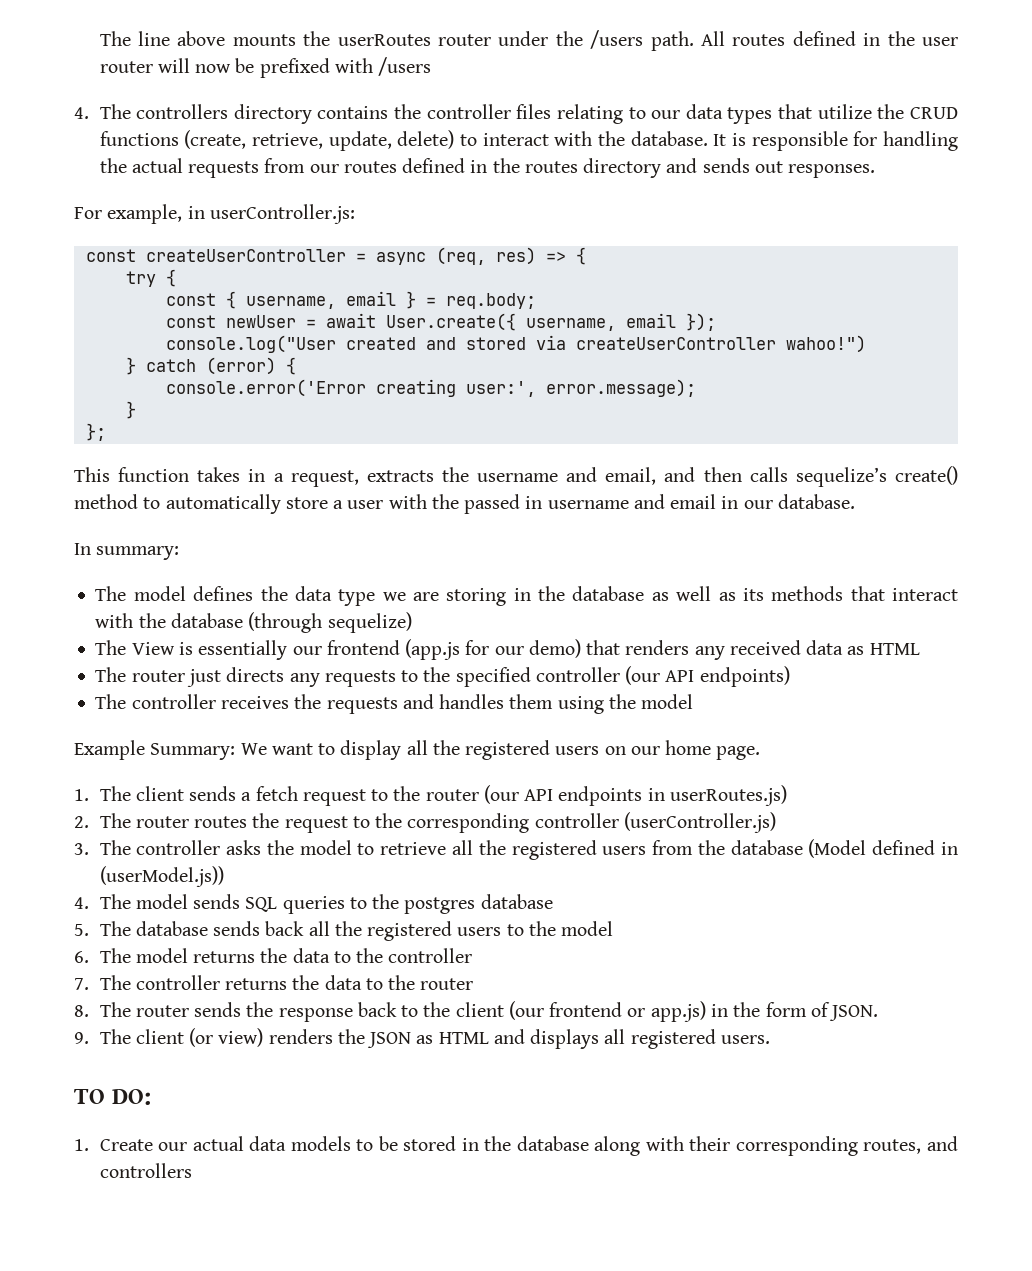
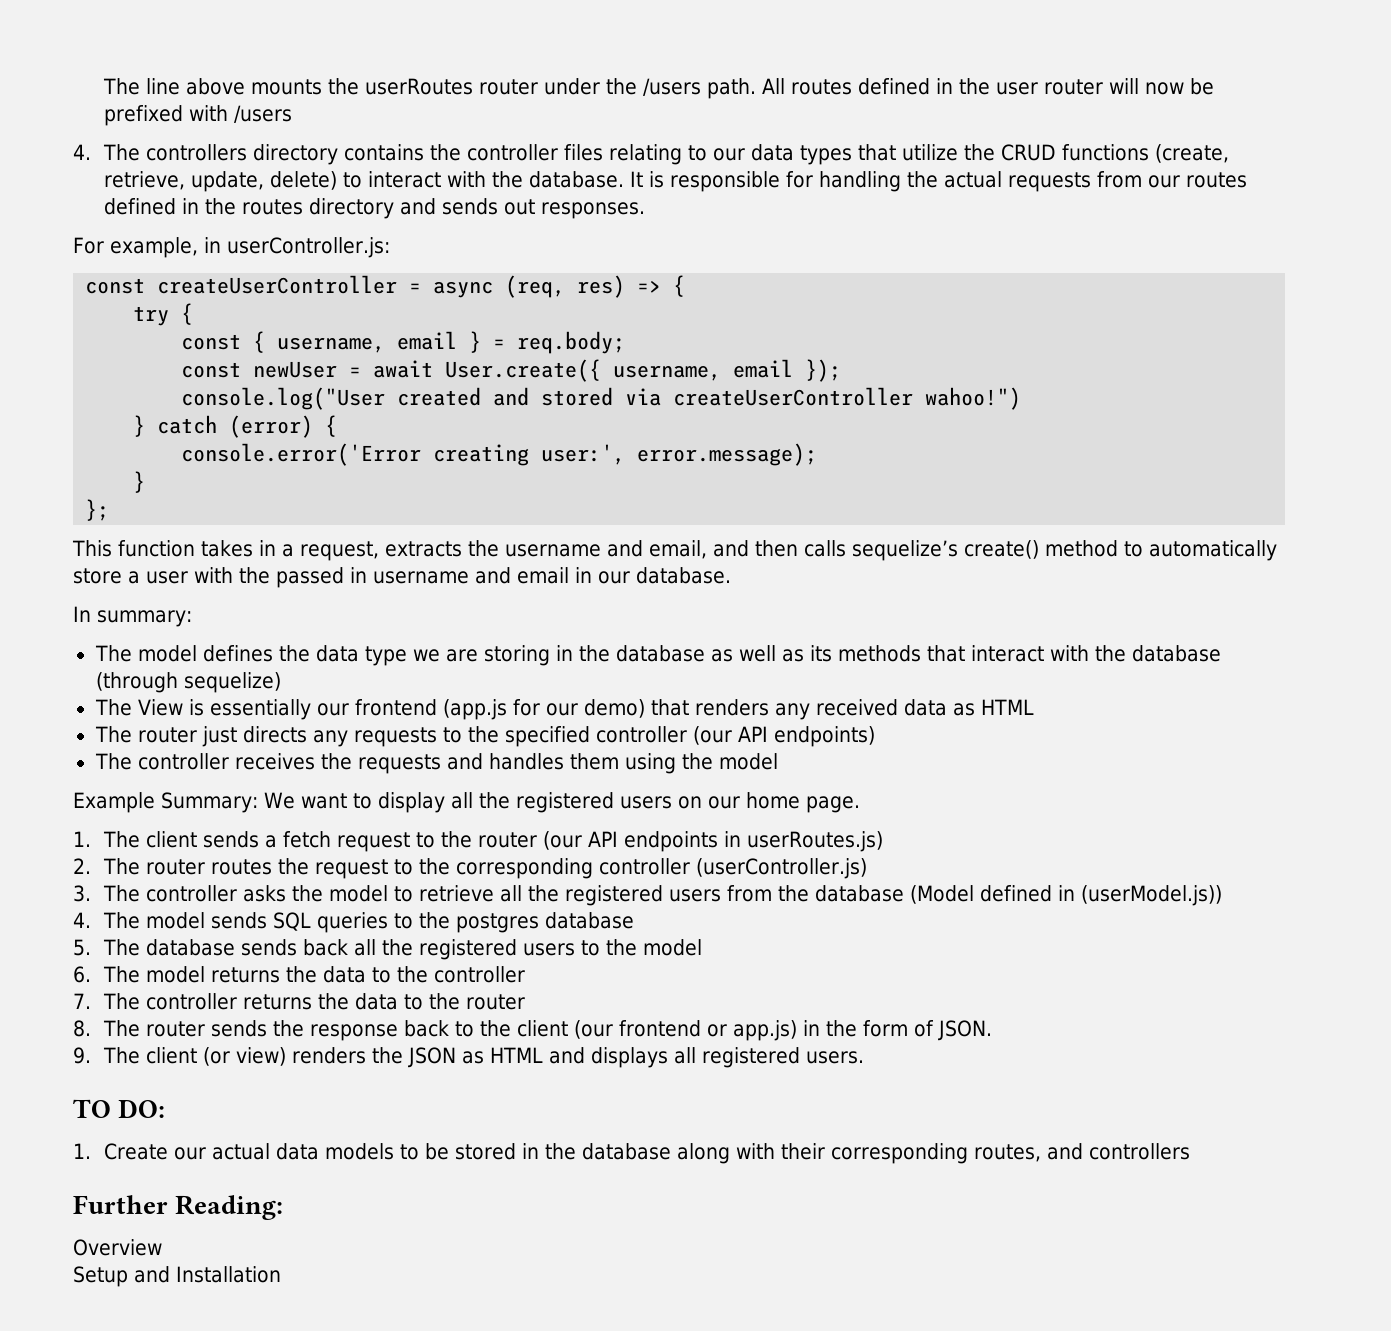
(192, 1170) none -> [73,1195,284,1220] [73,1239,162,1256] [73,1266,281,1287] // Further Reading: // Overview // Setup and Installation

